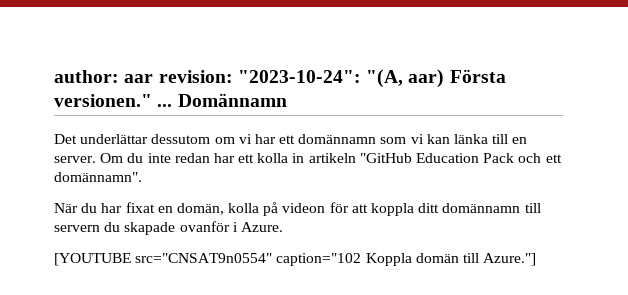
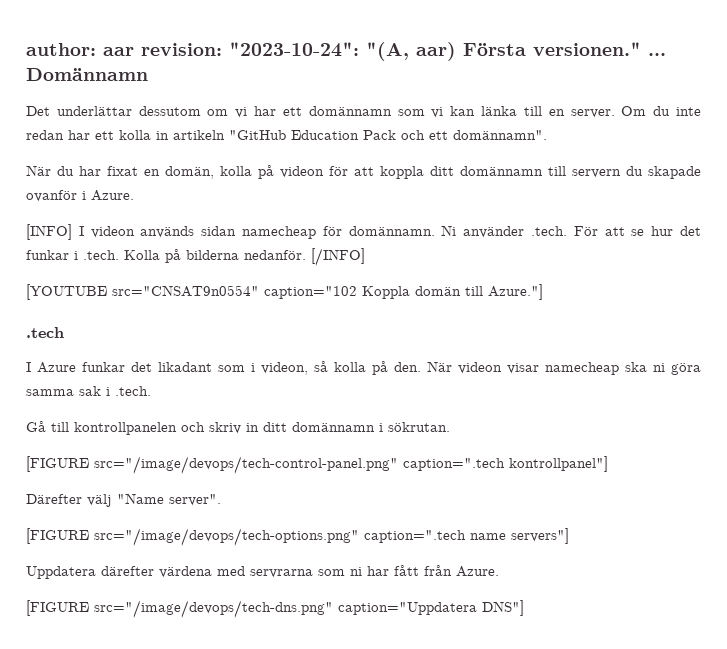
(283, 227) none -> [26,224,701,240] [26,248,365,266] // [INFO] I videon används sidan namecheap för domännamn. Ni använder .tech. För att se hur det funkar i .tech. Kolla på bilderna nedanför. [/INFO]
(537, 259) none -> [26,327,64,338] [26,361,701,375] [26,386,151,396] [26,421,450,435] [26,456,608,474] [26,493,221,507] [26,528,569,546] [26,565,499,579] [26,600,524,618] // .tech // I Azure funkar det likadant som i videon, så kolla på den. När videon visar namecheap ska ni göra samma sak i .tech. // Gå till kontrollpanelen och skriv in ditt domännamn i sökrutan. // [FIGURE src="/image/devops/tech-control-panel.png" caption=".tech kontrollpanel"] // Därefter välj "Name server". // [FIGURE src="/image/devops/tech-options.png" caption=".tech name servers"] // Uppdatera därefter värdena med servrarna som ni har fått från Azure. // [FIGURE src="/image/devops/tech-dns.png" caption="Uppdatera DNS"]

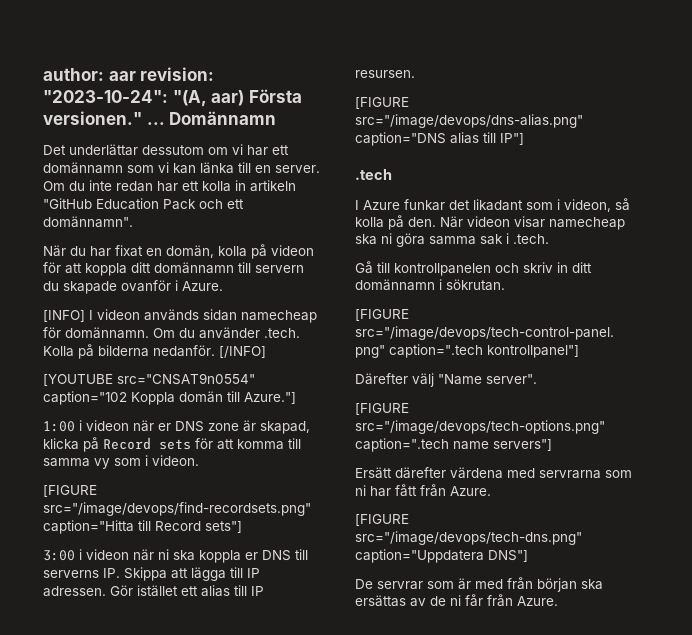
[441,225,701,238] [26,250,78,260] Ni använder .tech. För att se hur det funkar i -> [153,327,260,339] Om du använder
(543, 292) none -> [43,420,310,434] [43,437,301,452] [43,455,199,469] [43,485,97,497] [43,502,311,516] [43,520,242,534] [43,549,308,563] [43,567,260,581] [43,585,264,597] [355,70,415,78] [355,97,409,109] [355,114,583,128] [355,132,524,146] // 1:00 i videon när er DNS zone är skapad, klicka på Record sets för att komma till samma vy som i videon. // [FIGURE src="/image/devops/find-recordsets.png" caption="Hitta till Record sets"] // 3:00 i videon när ni ska koppla er DNS till serverns IP. Skippa att lägga till IP adressen. Gör istället ett alias till IP resursen. // [FIGURE src="/image/devops/dns-alias.png" caption="DNS alias till IP"]
[26,566,96,579] Uppdatera -> [355,467,392,479] Ersätt
(524, 608) none -> [355,577,603,592] [355,594,558,607] // De servrar som är med från början ska ersättas av de ni får från Azure.

